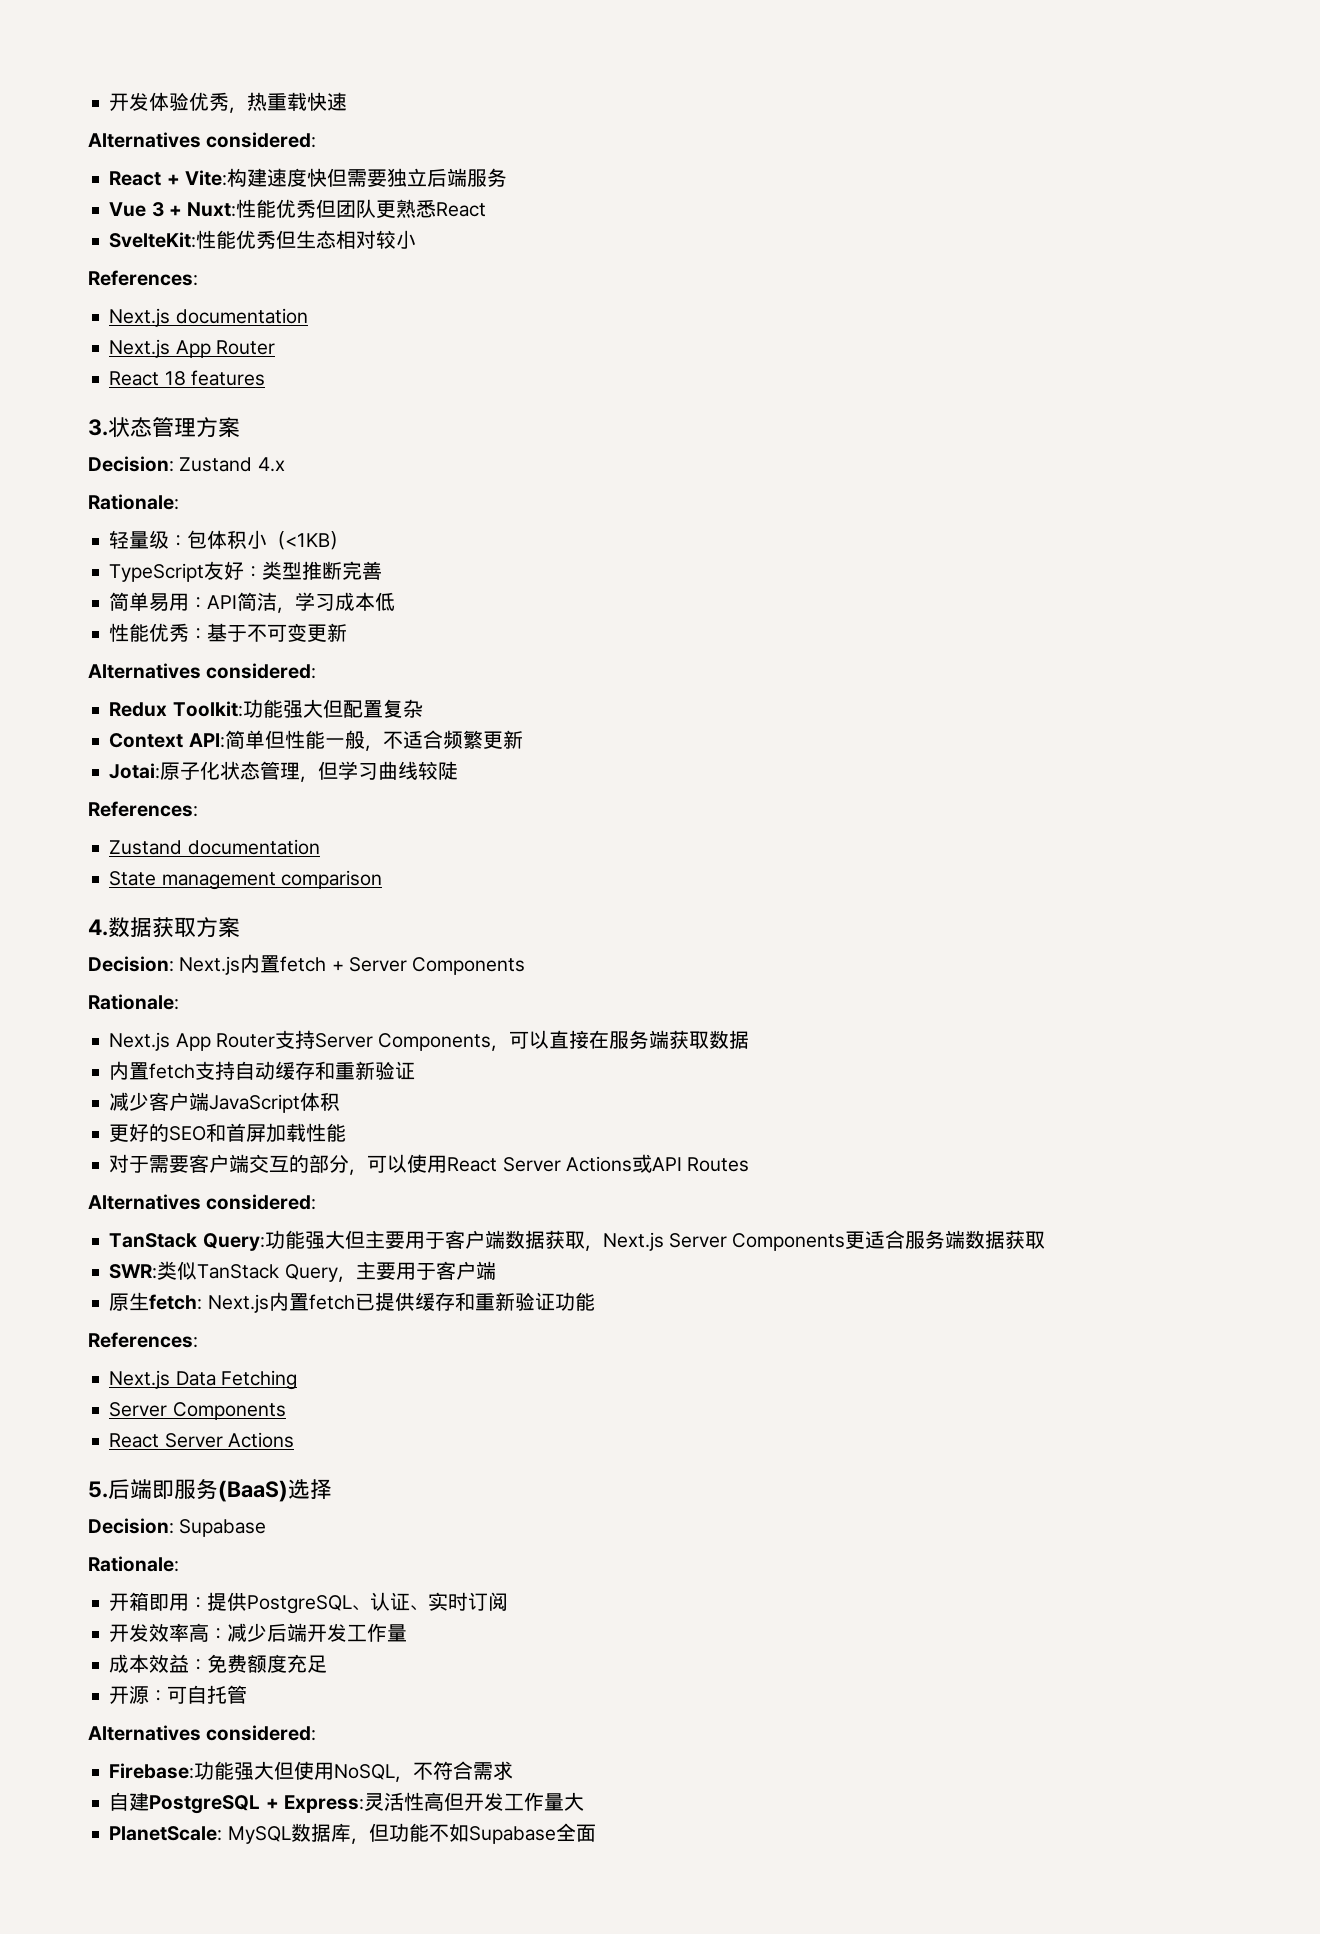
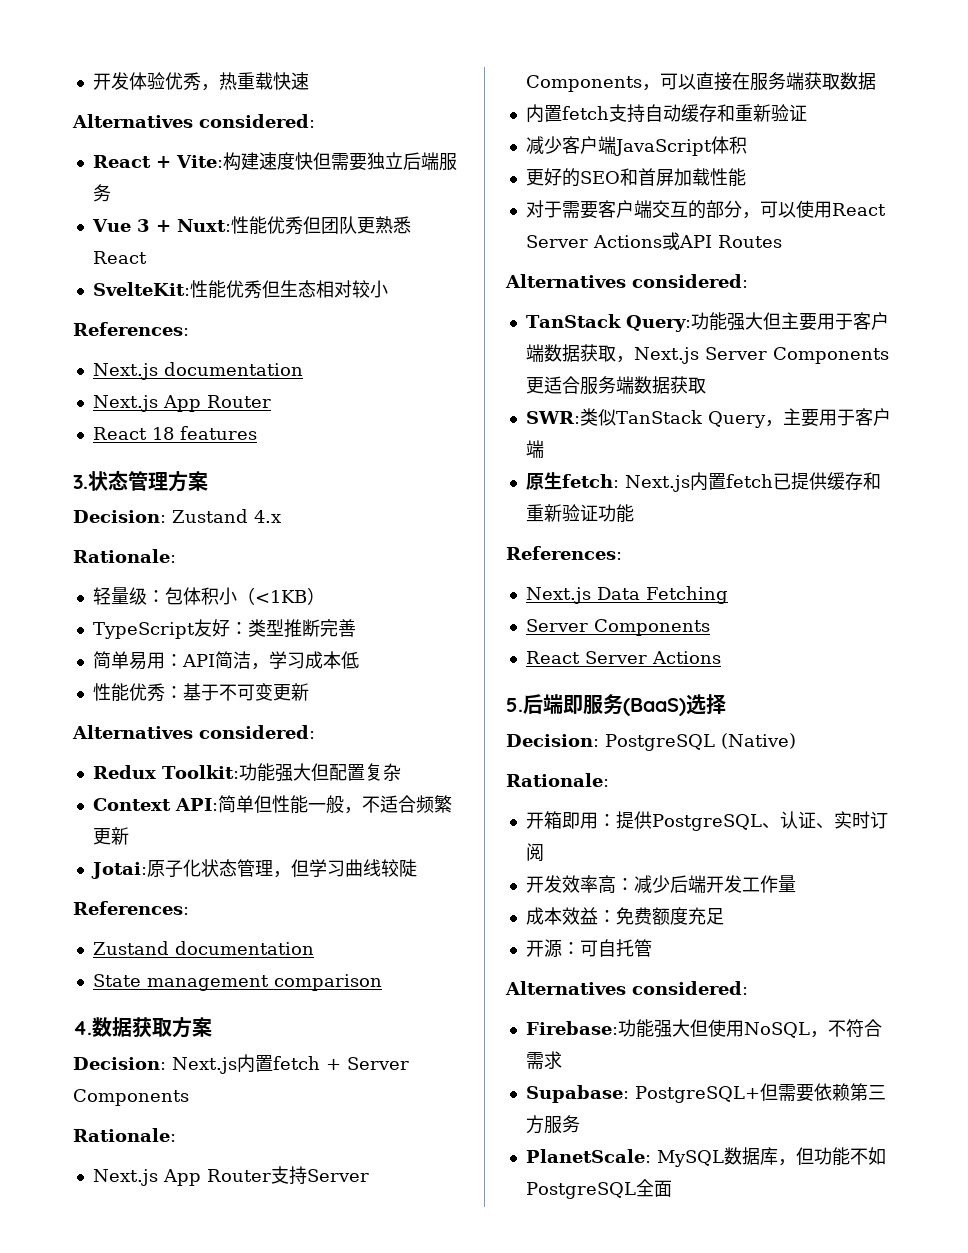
[179,1519,267,1537] Supabase -> [605,733,796,751] PostgreSQL (Native)
[109,1792,584,1814] 自建PostgreSQL + Express:灵活性高但开发工作量大 -> [525,1083,886,1103] [525,1115,580,1134] Supabase: PostgreSQL+但需要依赖第三方服务
[468,1826,556,1844] Supabase -> [525,1182,636,1199] PostgreSQL

